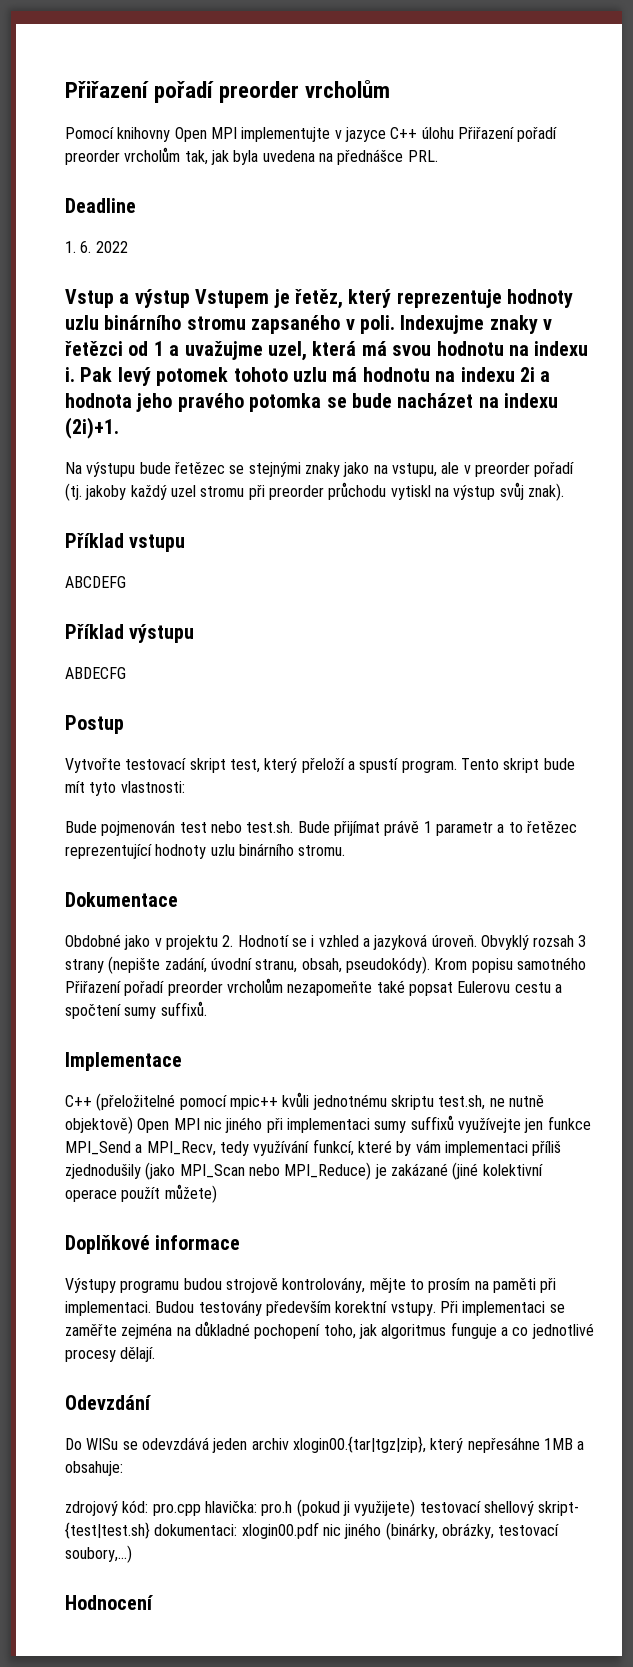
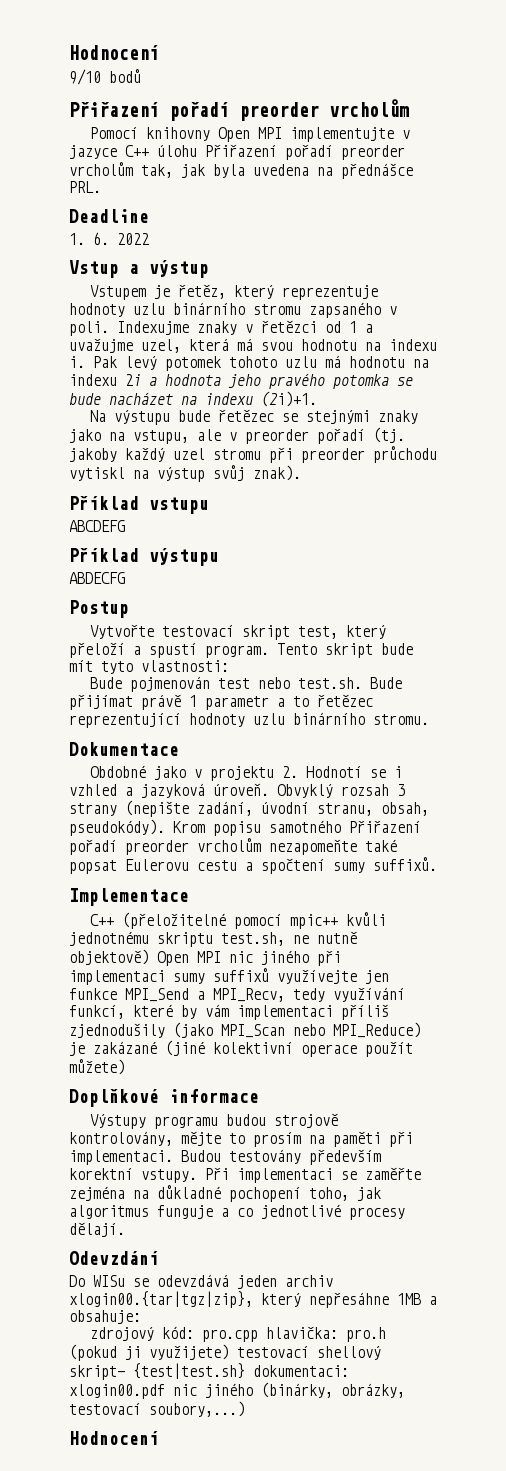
(65, 89) none -> [69,45,159,60] [69,69,141,85] Hodnocení // 9/10 bodů //
(190, 298) none -> (209, 269) //

